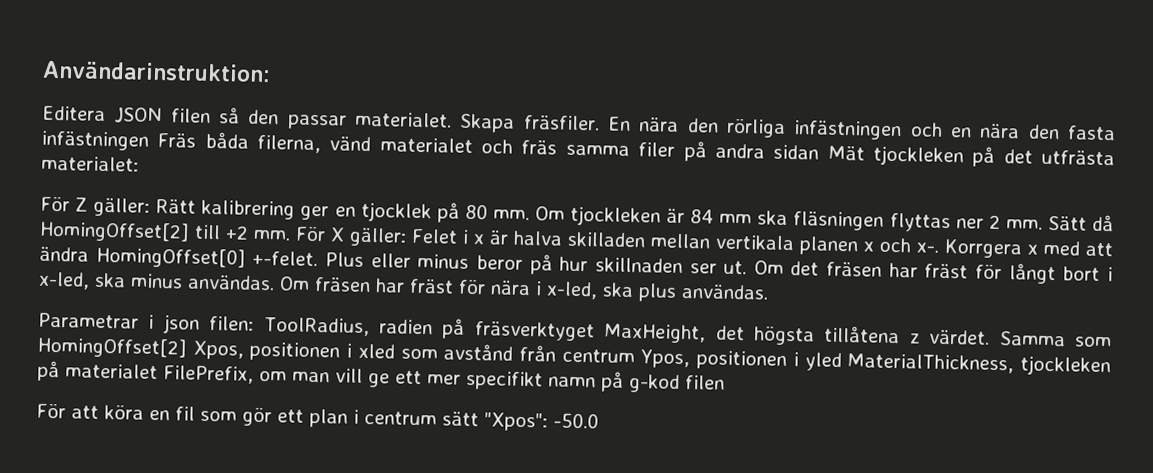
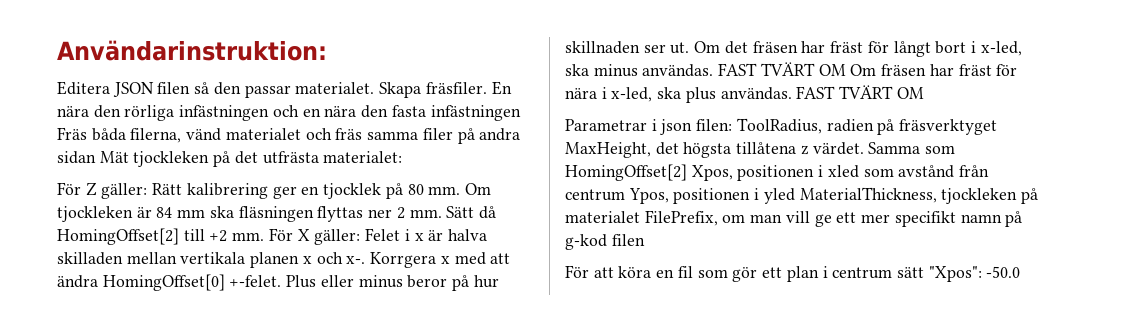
(275, 282) none -> [718,62,846,76] FAST TVÄRT OM
(769, 292) none -> [796,85,924,99] FAST TVÄRT OM

